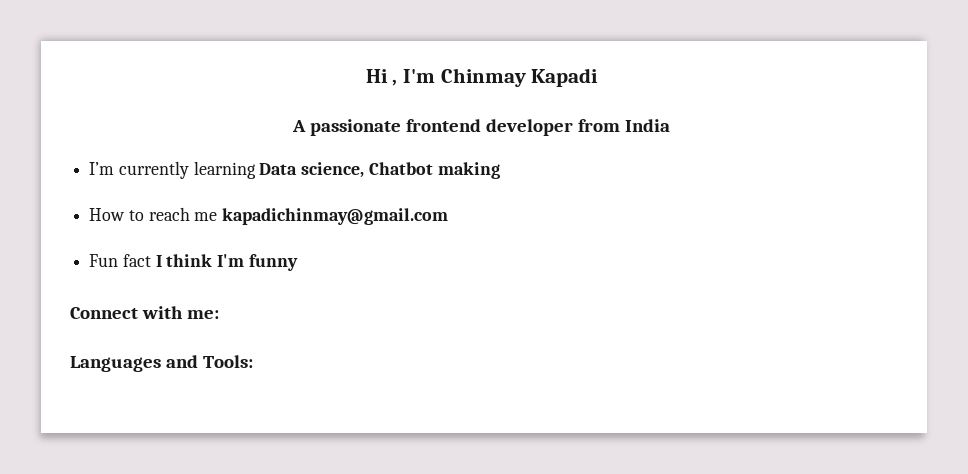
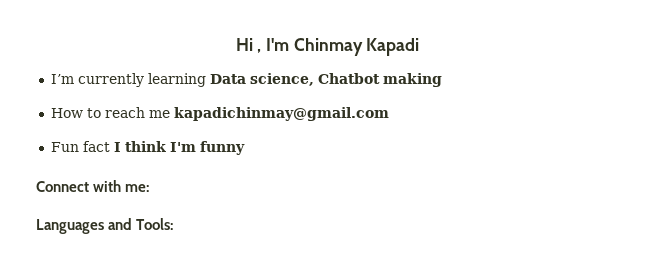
[292,119,670,136] // A passionate frontend developer from India -> (420, 47) none

